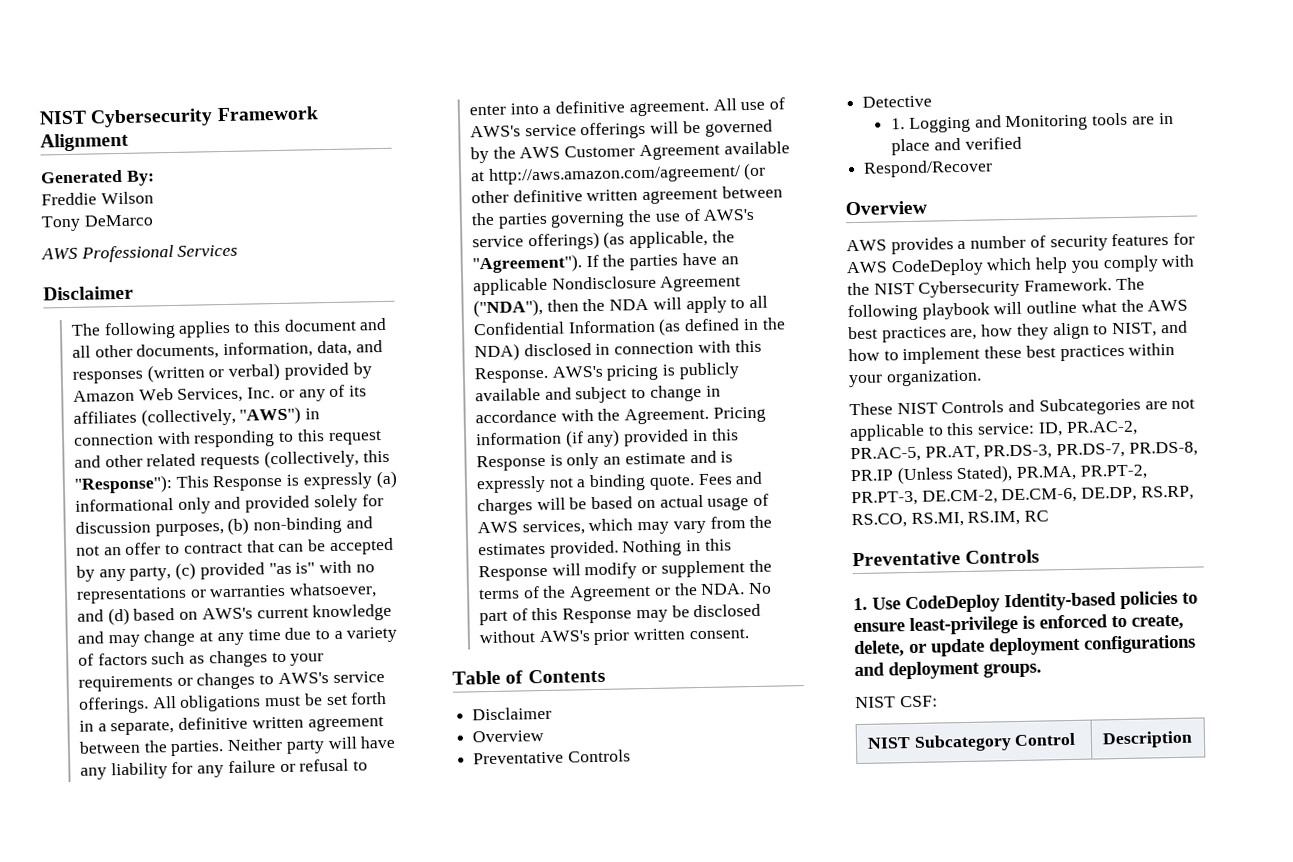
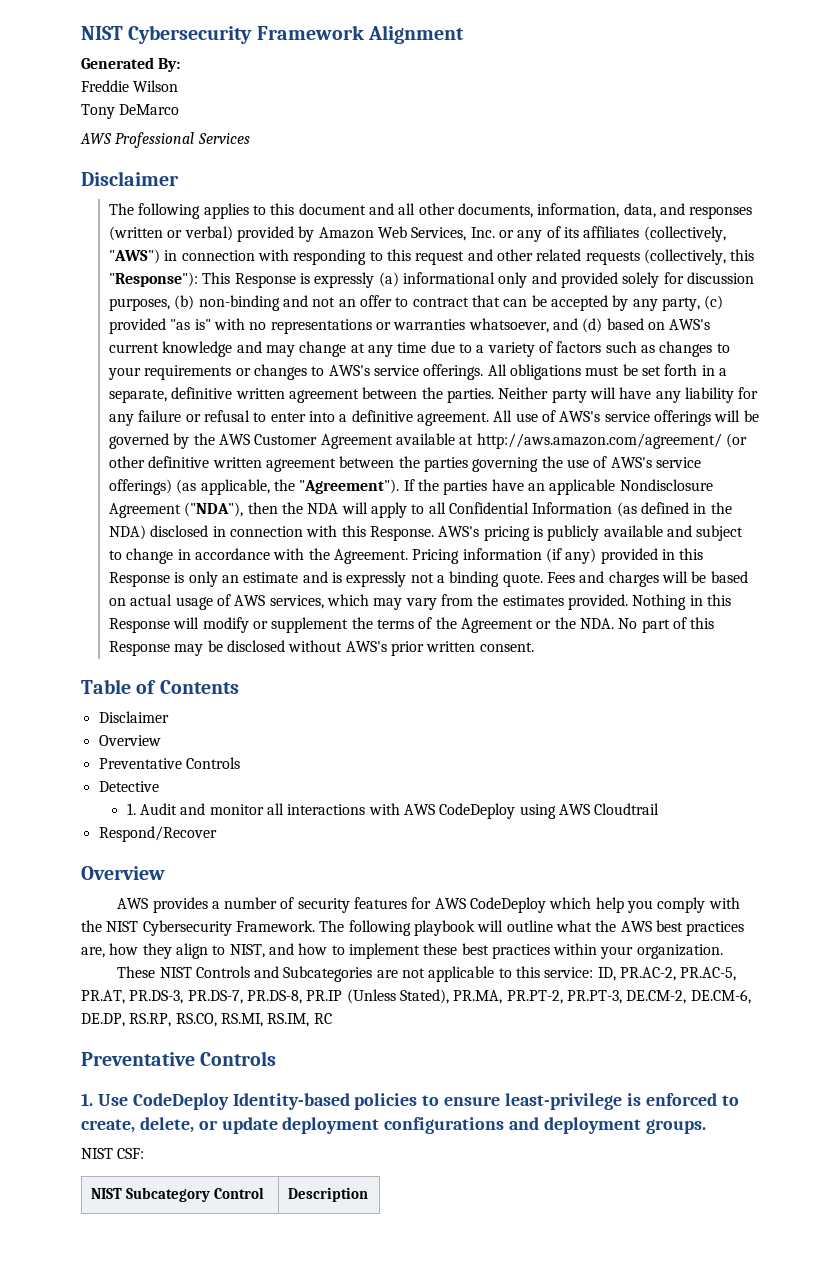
[908,112,1174,133] [891,136,1022,156] Logging and Monitoring tools are in place and verified -> [140,803,660,819] Audit and monitor all interactions with AWS CodeDeploy using AWS Cloudtrail

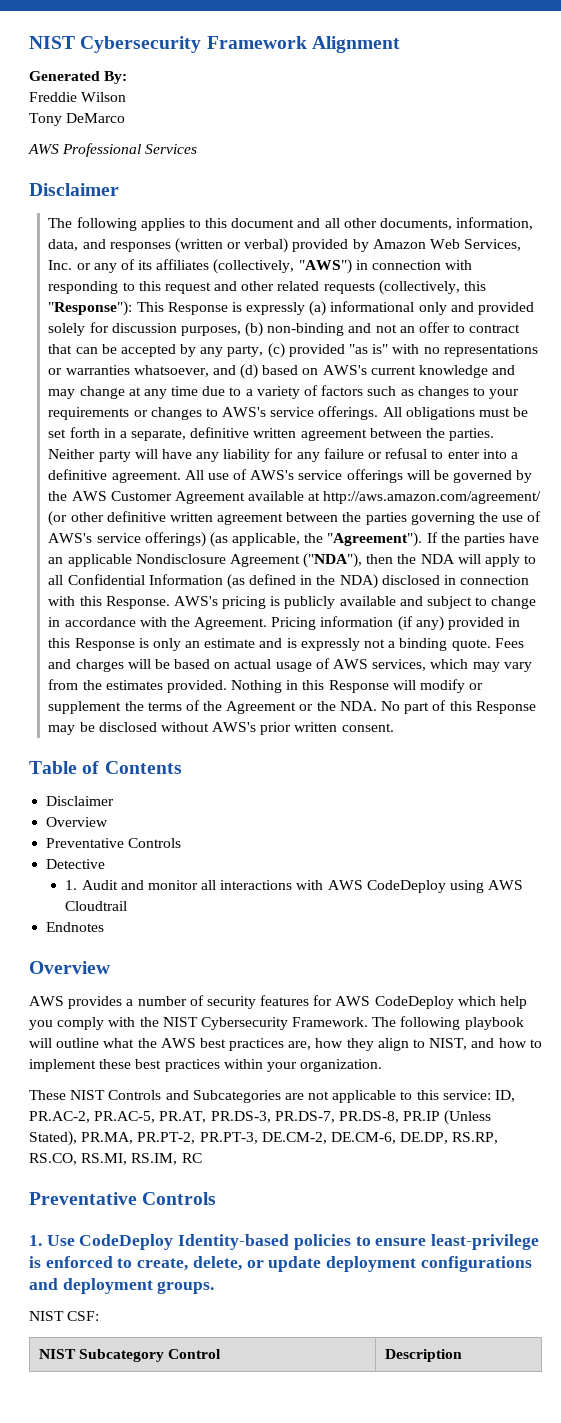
[98,826,217,842] Respond/Recover -> [46,922,105,932] Endnotes

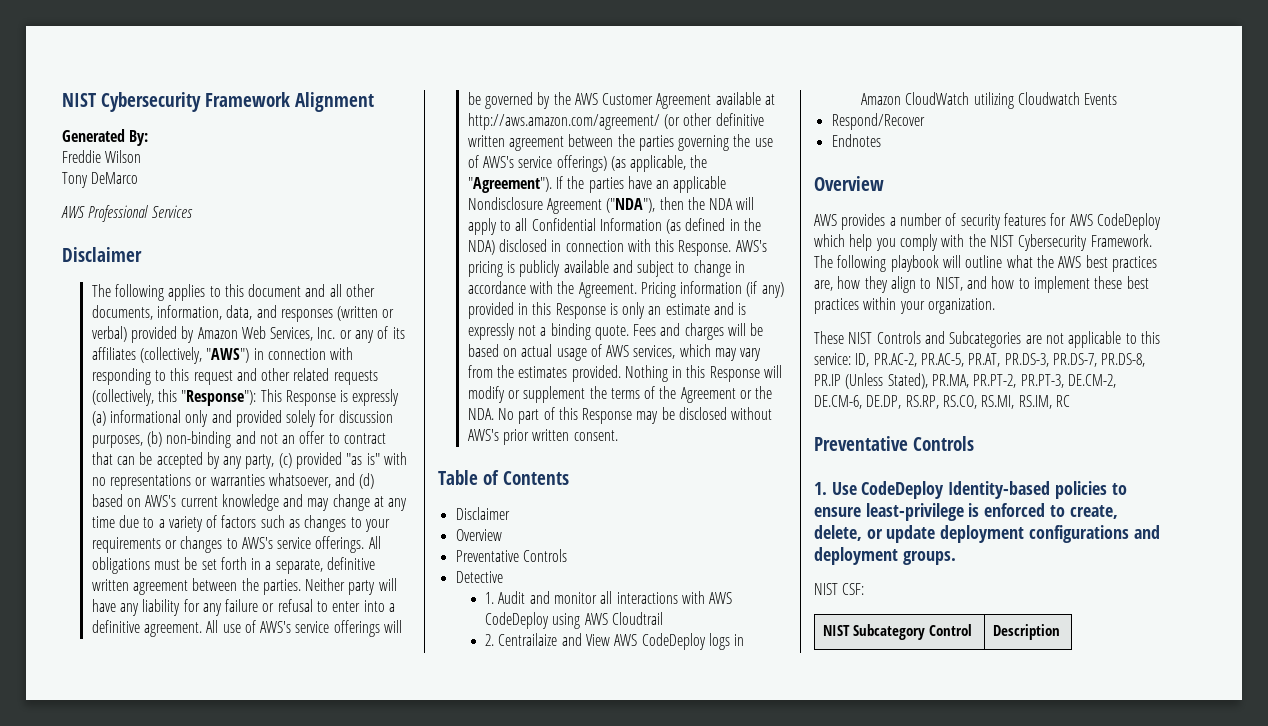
(128, 906) none -> [485,633,745,650] [861,92,1118,109] [831,113,925,130] // 2. Centrailaize and View AWS CodeDeploy logs in Amazon CloudWatch utilizing Cloudwatch Events // Respond/Recover

